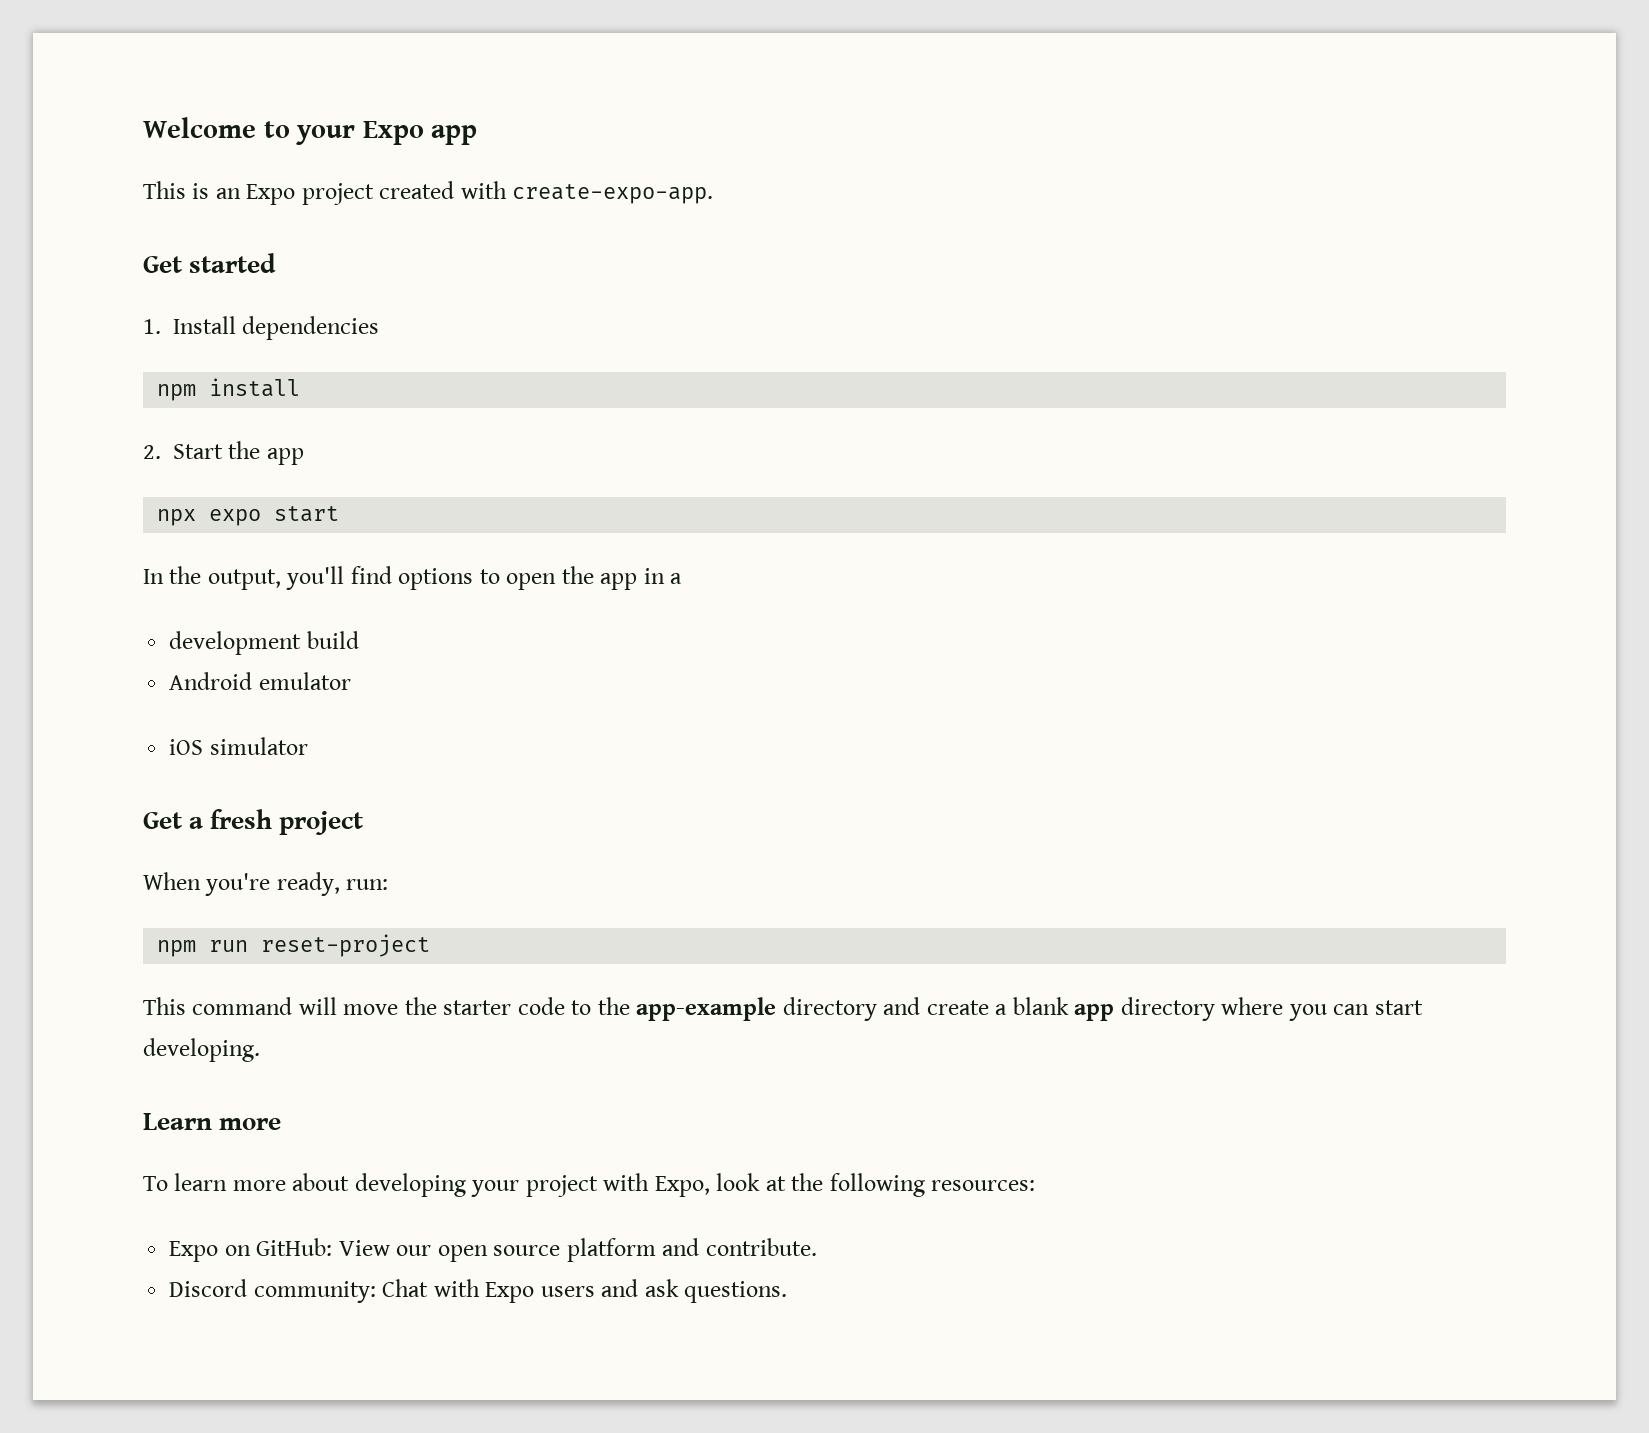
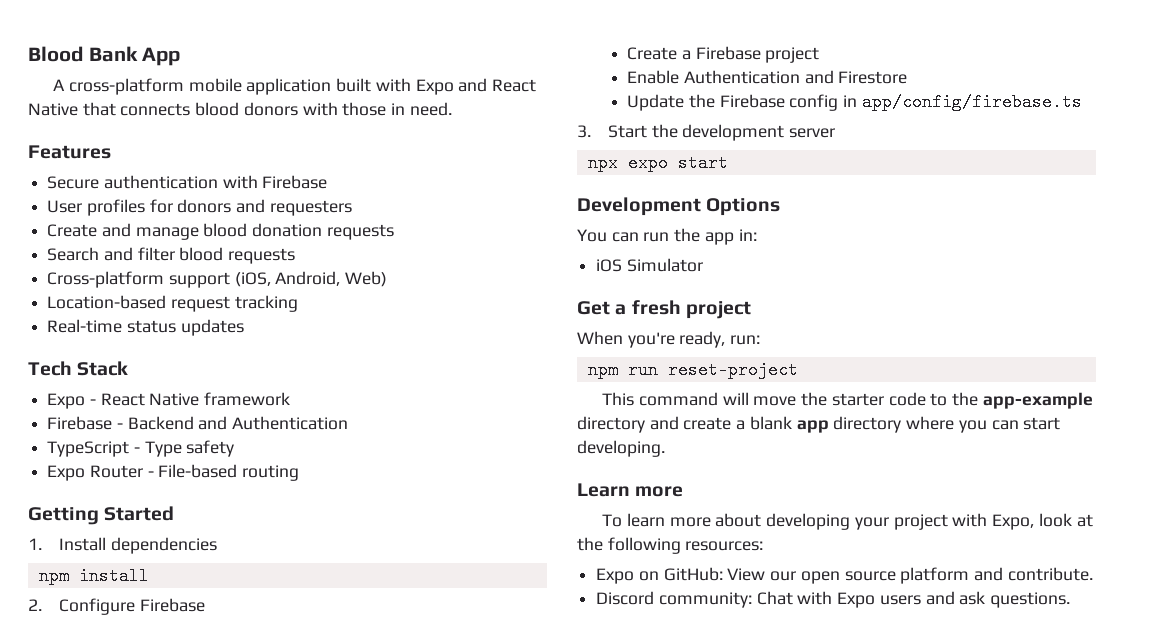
[143,117,478,145] [143,181,714,205] [143,253,277,273] Welcome to your Expo app // This is an Expo project created with create-expo-app. // Get started -> [28,46,181,66] [53,78,537,95] [28,102,452,116] [28,145,111,159] [47,175,328,189] [47,199,352,216] [47,223,394,240] [47,247,296,264] [47,271,388,288] [47,295,298,312] [47,319,244,336] [28,361,129,376] [47,392,291,409] [47,416,349,430] [47,440,235,457] [47,464,300,481] [28,506,175,525] Blood Bank App // A cross-platform mobile application built with Expo and React Native that connects blood donors with those in need. // Features // Secure authentication with Firebase // User profiles for donors and requesters // Create and manage blood donation requests // Search and filter blood requests // Cross-platform support (iOS, Android, Web) // Location-based request tracking // Real-time status updates // Tech Stack // Expo - React Native framework // Firebase - Backend and Authentication // TypeScript - Type safety // Expo Router - File-based routing // Getting Started
[173,441,304,465] [157,506,340,526] [143,566,683,590] [169,631,359,655] [169,672,351,690] Start the app // npx expo start // In the output, you'll find options to open the app in a // development build // Android emulator -> [59,598,205,615] [627,46,820,63] [627,70,908,84] [627,93,1082,111] [577,124,836,141] [587,154,728,172] [577,197,781,216] [577,228,757,245] Configure Firebase // Create a Firebase project // Enable Authentication and Firestore // Update the Firebase config in app/config/firebase.ts // 3. Start the development server // npx expo start // Development Options // You can run the app in:
[209,737,308,755] simulator -> [626,258,703,272] Simulator

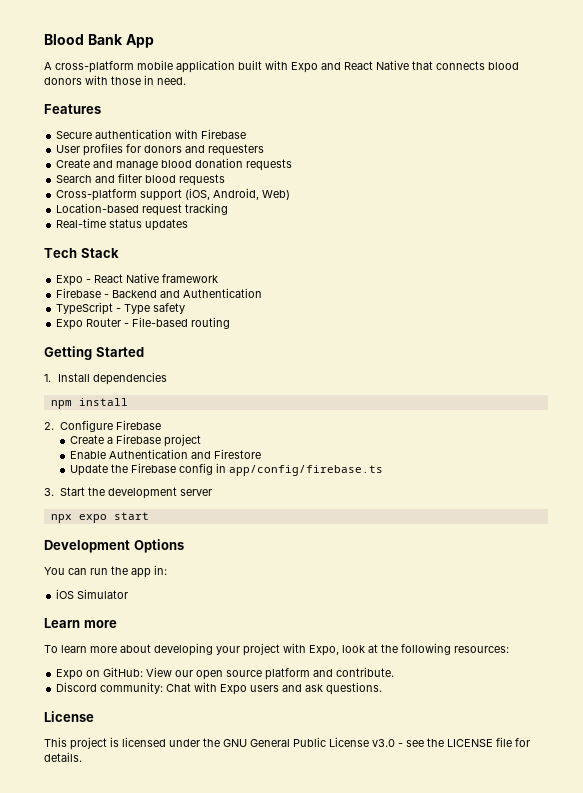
[577,300,751,319] [577,331,761,348] [587,361,798,379] [602,392,1093,409] [577,416,1061,433] [577,440,665,457] // Get a fresh project // When you're ready, run: // npm run reset-project // This command will move the starter code to the app-example directory and create a blank app directory where you can start developing. -> (129, 594) none
(1071, 600) none -> [44,711,94,722] [44,737,530,750] [44,752,82,762] // License // This project is licensed under the GNU General Public License v3.0 - see the LICENSE file for details.

